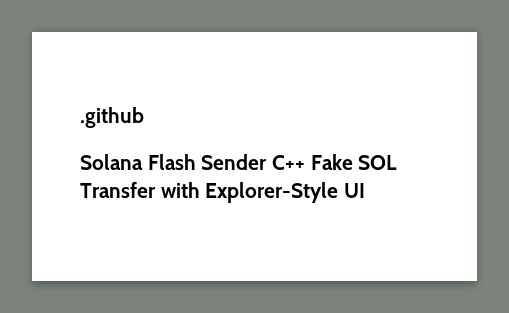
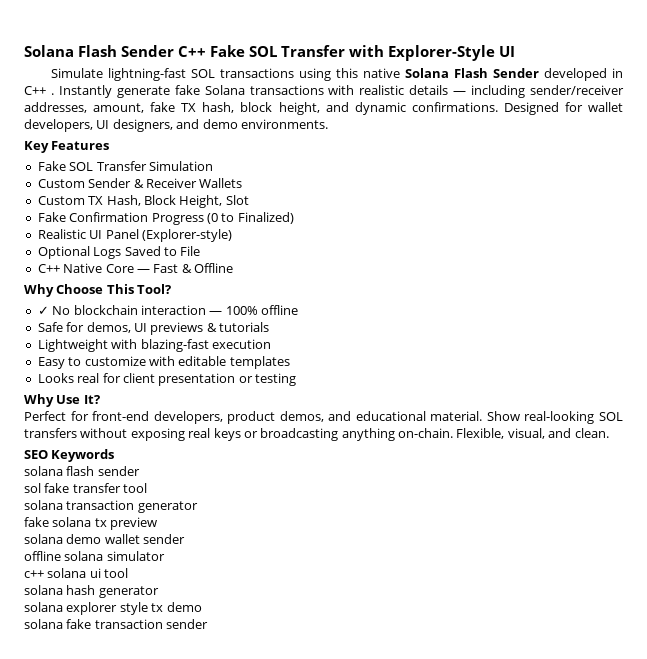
[80,107,144,128] .github // -> (24, 51) none
(366, 190) none -> [50,68,624,81] [24,85,625,98] [24,102,623,115] [24,119,328,132] [24,141,110,153] [37,161,213,171] [37,178,243,188] [37,195,249,208] [37,212,294,225] [37,229,232,242] [37,246,201,259] [37,263,233,273] [24,284,172,297] [37,305,298,315] [37,322,269,335] [37,339,271,352] [37,356,290,369] [37,373,296,386] [24,394,100,407] [24,411,623,424] [24,428,609,441] [24,449,115,462] [24,466,140,476] [24,483,148,493] [24,500,198,513] [24,517,158,530] [24,534,186,544] [24,551,165,561] [24,568,129,578] [24,585,159,598] [24,602,202,615] [24,619,209,629] // Simulate lightning-fast SOL transactions using this native Solana Flash Sender developed in C++ . Instantly generate fake Solana transactions with realistic details — including sender/receiver addresses, amount, fake TX hash, block height, and dynamic confirmations. Designed for wallet developers, UI designers, and demo environments. // Key Features // Fake SOL Transfer Simulation // Custom Sender & Receiver Wallets // Custom TX Hash, Block Height, Slot // Fake Confirmation Progress (0 to Finalized) // Realistic UI Panel (Explorer-style) // Optional Logs Saved to File // C++ Native Core — Fast & Offline // Why Choose This Tool? // ✓ No blockchain interaction — 100% offline // Safe for demos, UI previews & tutorials // Lightweight with blazing-fast execution // Easy to customize with editable templates // Looks real for client presentation or testing // Why Use It? // Perfect for front-end developers, product demos, and educational material. Show real-looking SOL transfers without exposing real keys or broadcasting anything on-chain. Flexible, visual, and clean. // SEO Keywords // solana flash sender // sol fake transfer tool // solana transaction generator // fake solana tx preview // solana demo wallet sender // offline solana simulator // c++ solana ui tool // solana hash generator // solana explorer style tx demo // solana fake transaction sender

